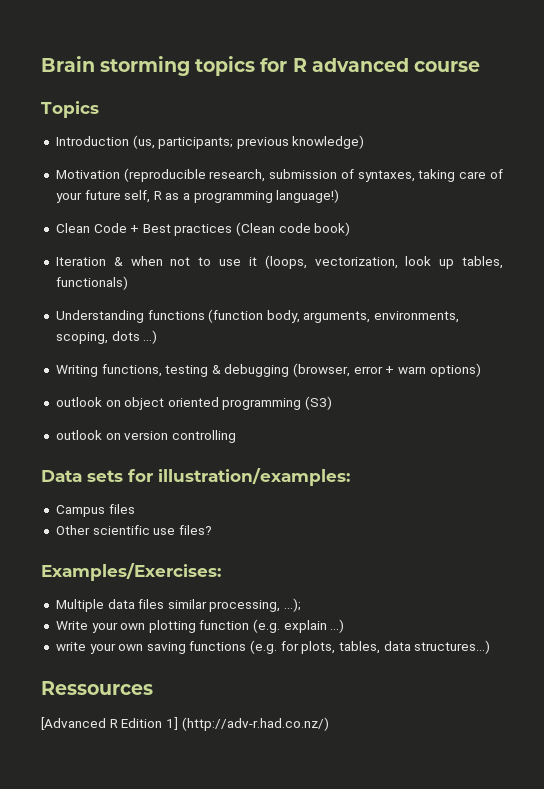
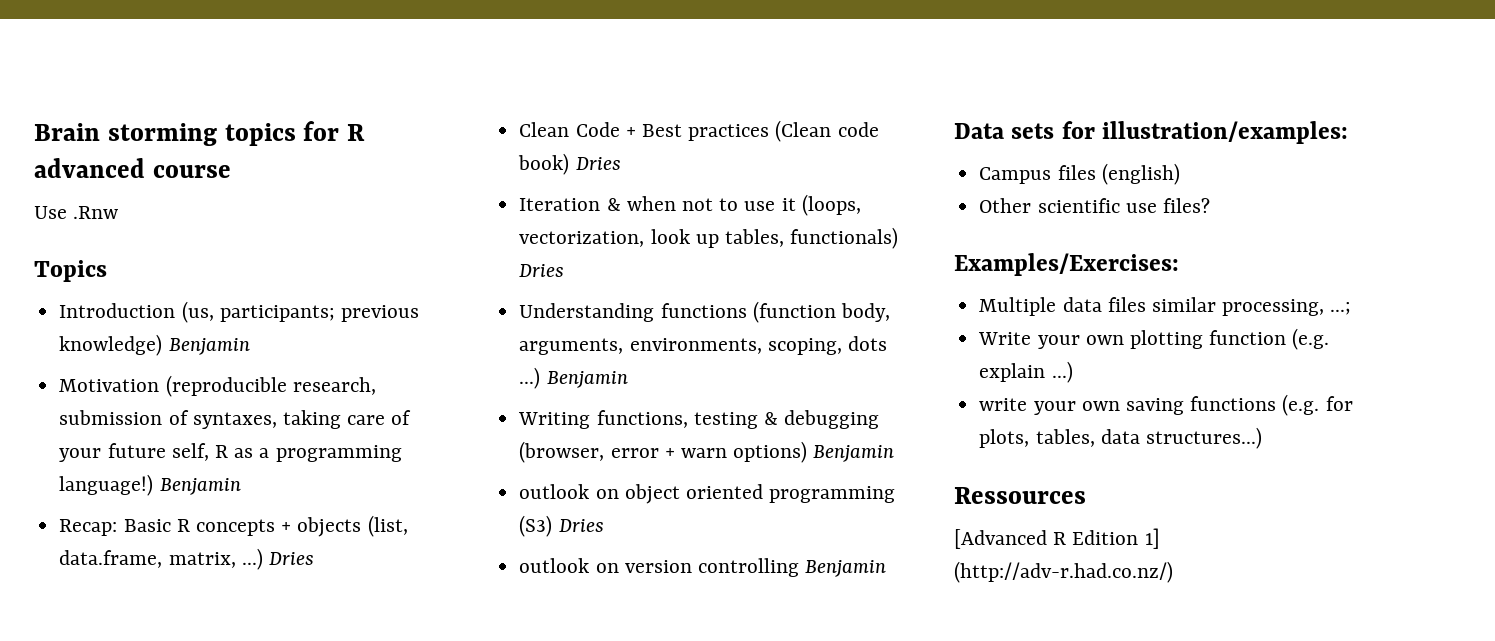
(480, 66) none -> [34,206,119,219] // Use .Rnw
(365, 142) none -> [168,338,250,355] Benjamin
(340, 196) none -> [159,478,241,495] [59,515,408,537] [59,548,314,570] Benjamin // Recap: Basic R concepts + objects (list, data.frame, matrix, ...) Dries
(351, 229) none -> [575,157,621,170] Dries
(128, 283) none -> [519,264,565,277] Dries
(158, 337) none -> [546,371,628,388] Benjamin
(481, 370) none -> [813,445,895,462] Benjamin
(333, 403) none -> [558,519,604,532] Dries
(236, 436) none -> [805,560,887,577] Benjamin
(135, 509) none -> [1101,163,1180,185] (english)
[284,598,302,612] ...); -> [1330,302,1352,315] ...;

